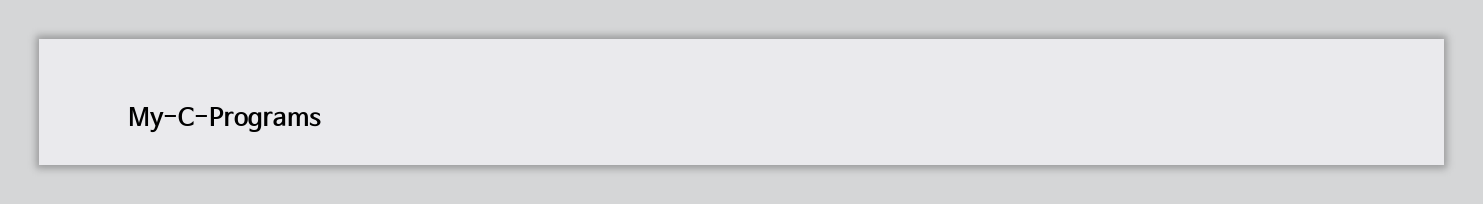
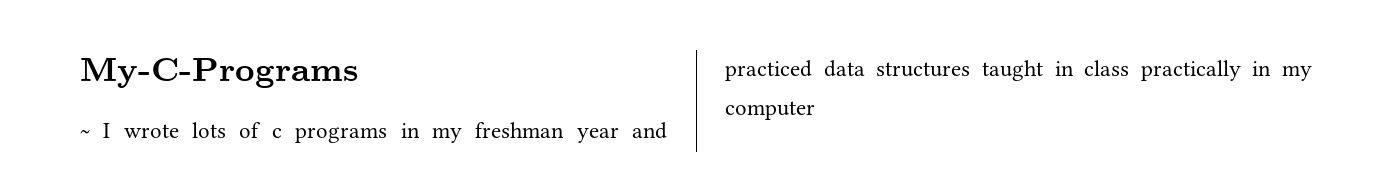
(321, 120) none -> [80,122,668,143] [725,60,1312,81] [725,101,815,120] // ~ I wrote lots of c programs in my freshman year and practiced data structures taught in class practically in my computer

